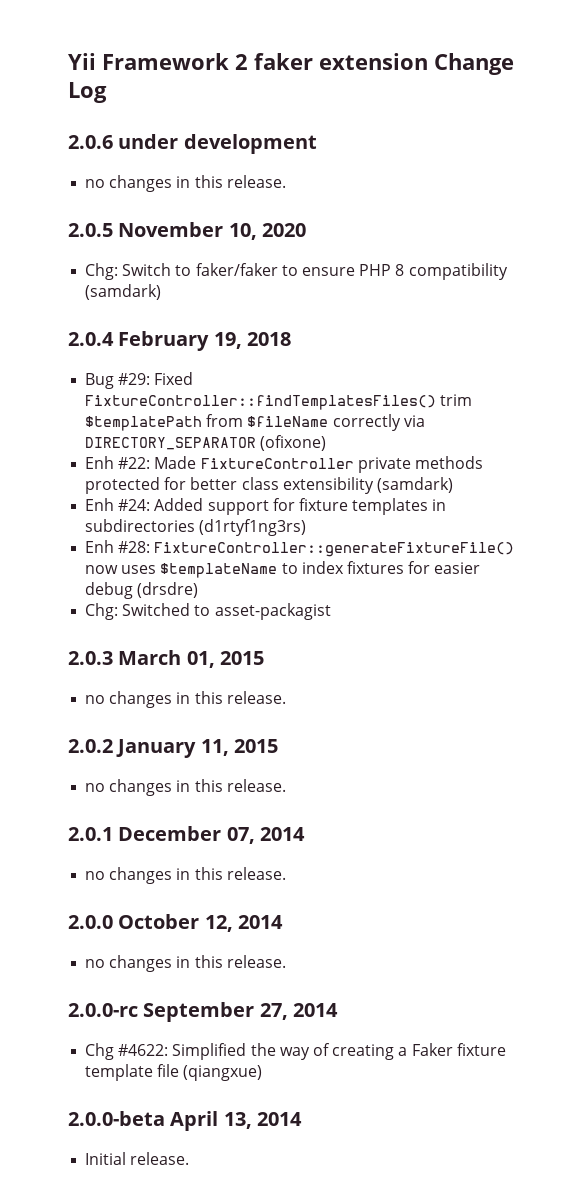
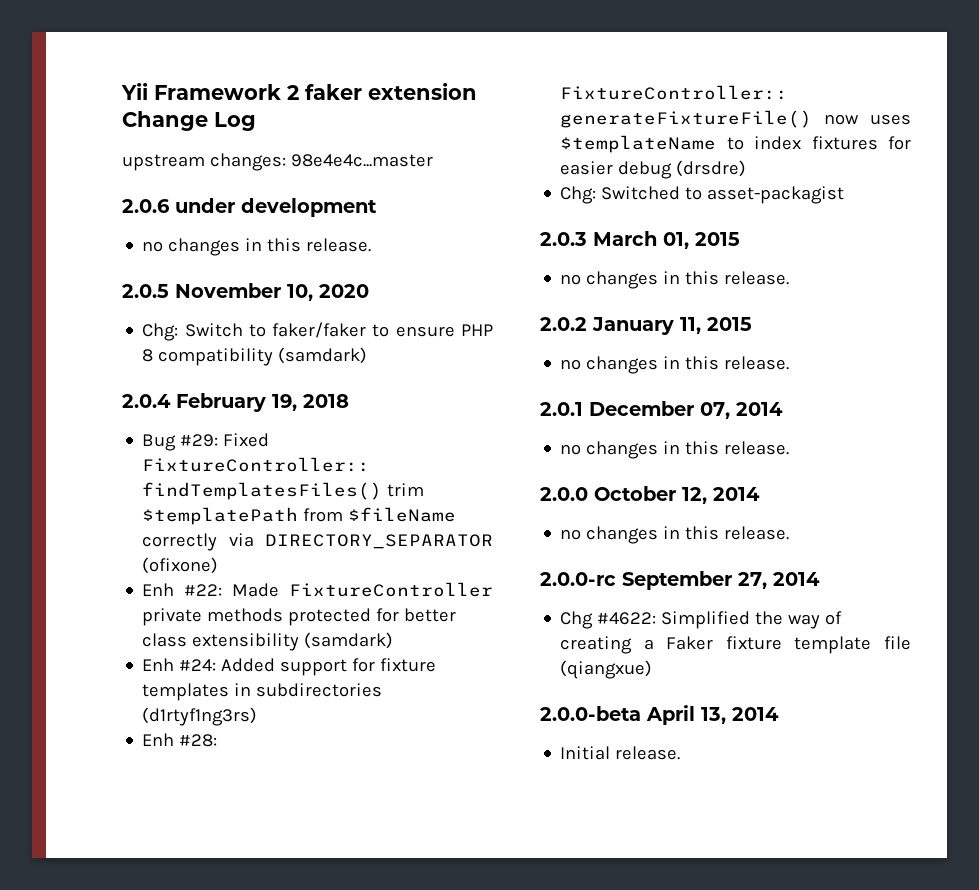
(107, 92) none -> [122,153,433,171] // upstream changes: 98e4e4c...master

